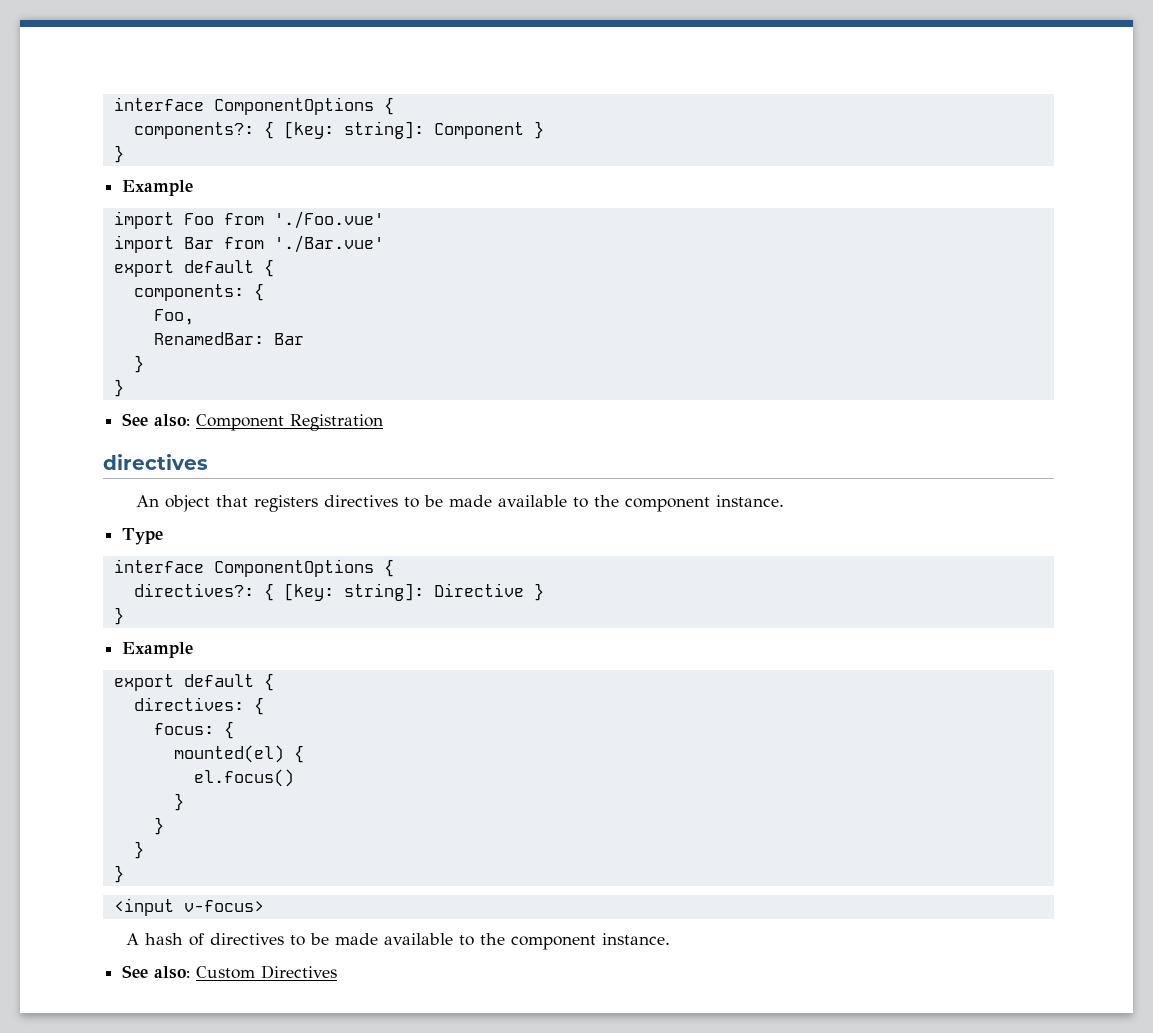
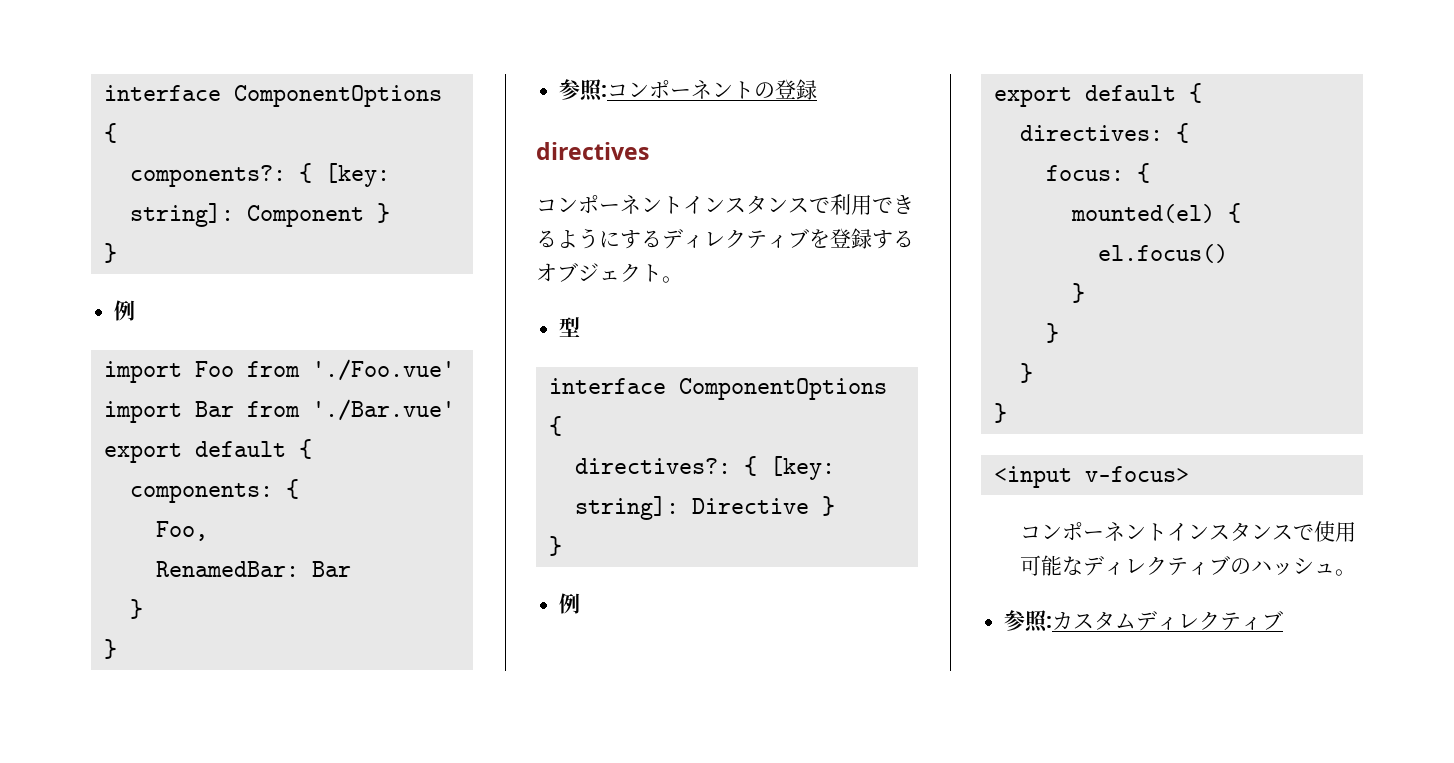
[122,180,194,196] Example -> [114,300,136,321] 例
[122,413,384,431] [103,454,208,470] [135,495,784,512] [122,528,164,545] See also: Component Registration // directives // An object that registers directives to be made available to the component instance. // Type -> [559,79,818,102] [536,142,649,160] [536,194,914,215] [536,228,914,249] [536,263,683,283] [559,317,581,337] 参照:コンポーネントの登録 // directives // コンポーネントインスタンスで利用できるようにするディレクティブを登録するオブジェクト。 // 型
[122,642,194,658] Example -> [559,593,581,614] 例
[125,933,670,950] [122,965,338,979] A hash of directives to be made available to the component instance. // See also: Custom Directives -> [1020,521,1357,542] [1020,555,1357,576] [1004,610,1284,633] コンポーネントインスタンスで使用可能なディレクティブのハッシュ。 // 参照:カスタムディレクティブ

